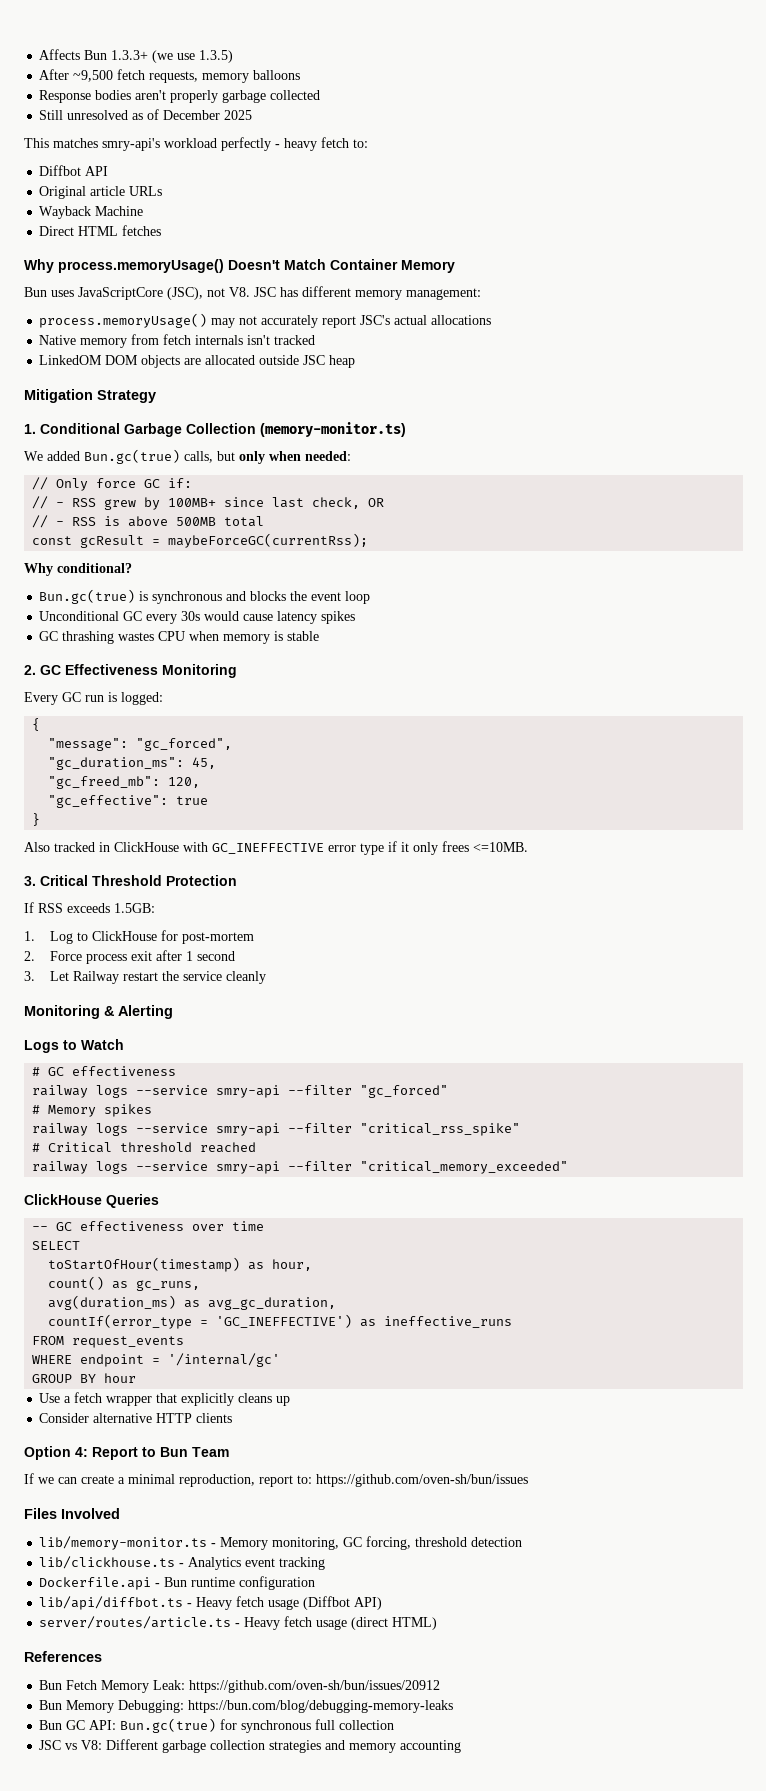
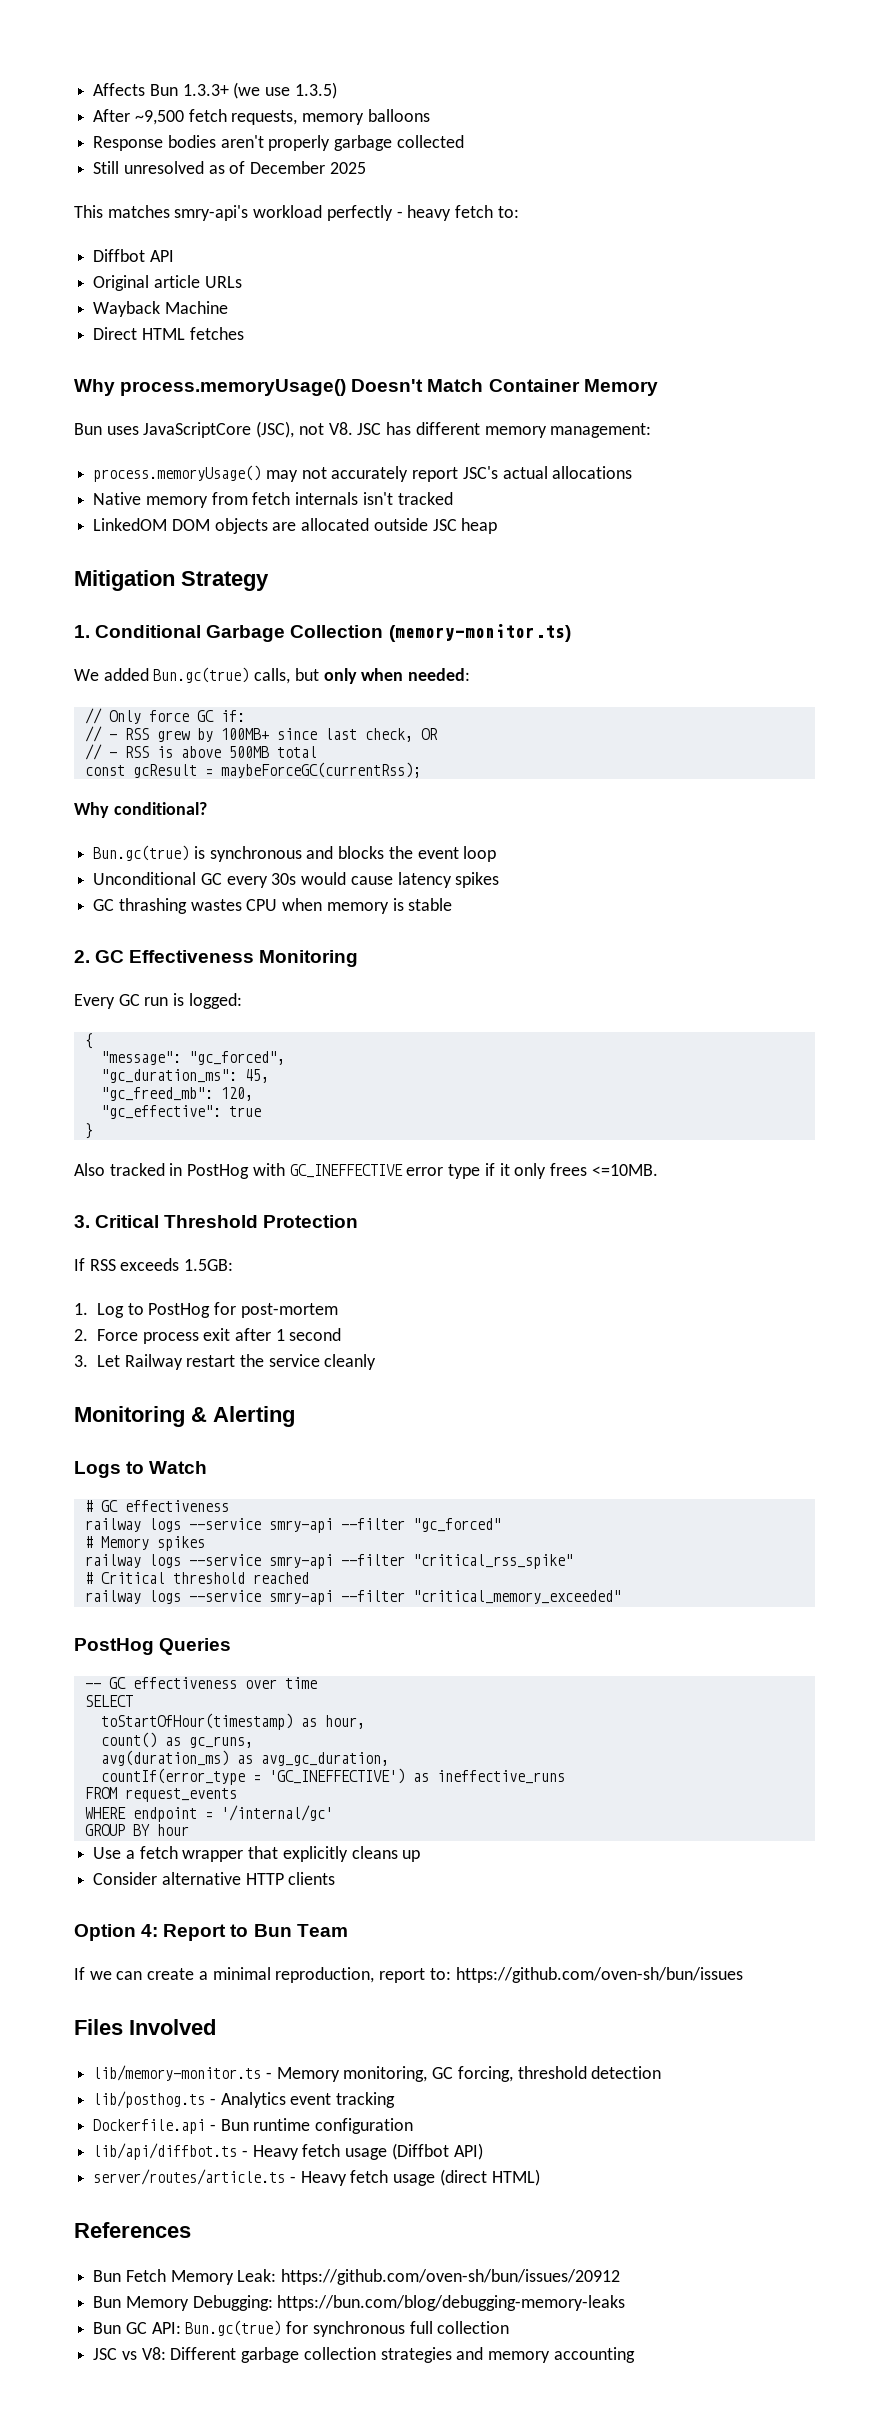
[114,842,179,852] ClickHouse -> [187,1164,250,1179] PostHog
[91,931,157,941] ClickHouse -> [148,1303,211,1318] PostHog
[24,1194,102,1205] ClickHouse -> [74,1638,154,1655] PostHog
[39,1556,176,1569] lib/clickhouse.ts -> [93,2091,206,2108] lib/posthog.ts

